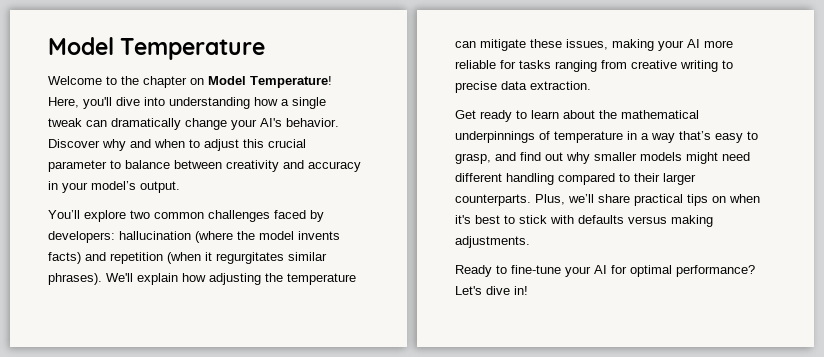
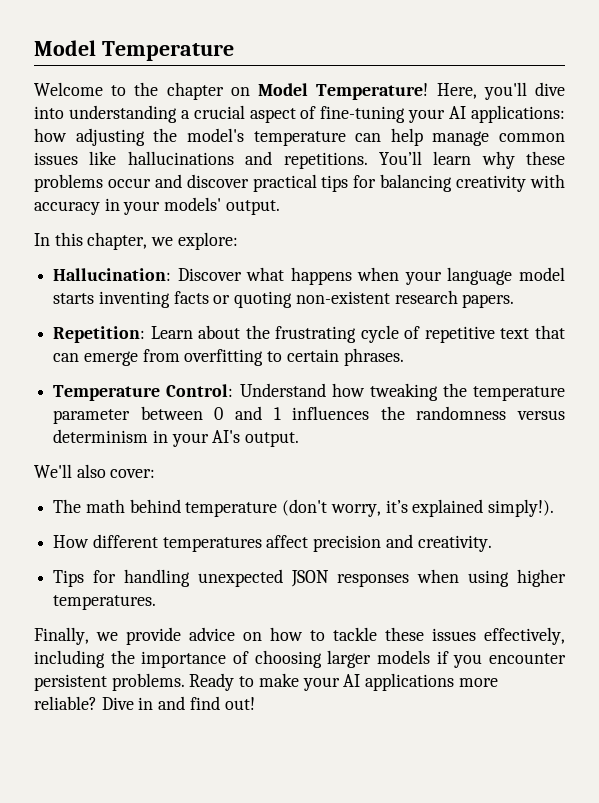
[254,97,326,109] [48,118,339,130] [48,139,306,151] [48,160,304,172] how a single tweak can dramatically change your AI's behavior. Discover why and when to adjust this crucial parameter to balance between creativity and -> [180,105,566,123] [34,128,565,146] [34,151,565,169] [34,174,566,192] a crucial aspect of fine-tuning your AI applications: how adjusting the model's temperature can help manage common issues like hallucinations and repetitions. You’ll learn why these problems occur and discover practical tips for balancing creativity with
[91,181,180,193] [48,210,324,222] [48,231,340,243] [48,252,327,264] [48,273,356,285] [455,39,733,51] [455,60,733,72] [455,81,591,93] [455,110,699,122] [455,131,758,143] [455,152,750,164] [455,173,696,185] [455,194,760,206] [455,215,713,227] [455,236,530,248] [455,265,755,277] [455,286,528,295] model’s output. // You’ll explore two common challenges faced by developers: hallucination (where the model invents facts) and repetition (when it regurgitates similar phrases). We'll explain how adjusting the temperature can mitigate these issues, making your AI more reliable for tasks ranging from creative writing to precise data extraction. // Get ready to learn about the mathematical underpinnings of temperature in a way that’s easy to grasp, and find out why smaller models might need different handling compared to their larger counterparts. Plus, we’ll share practical tips on when it's best to stick with defaults versus making adjustments. // Ready to fine-tune your AI for optimal performance? Let's dive in! -> [164,197,280,215] [34,232,238,250] [53,267,565,285] [53,290,515,308] [53,325,565,343] [53,348,404,366] [53,383,565,401] [53,406,565,424] [53,429,300,447] [34,464,156,478] [53,499,555,517] [53,534,492,552] [53,569,566,587] [53,595,157,610] [34,627,565,645] [34,650,566,668] [34,673,498,691] [34,696,255,710] models' output. // In this chapter, we explore: // Hallucination: Discover what happens when your language model starts inventing facts or quoting non-existent research papers. // Repetition: Learn about the frustrating cycle of repetitive text that can emerge from overfitting to certain phrases. // Temperature Control: Understand how tweaking the temperature parameter between 0 and 1 influences the randomness versus determinism in your AI's output. // We'll also cover: // The math behind temperature (don't worry, it’s explained simply!). // How different temperatures affect precision and creativity. // Tips for handling unexpected JSON responses when using higher temperatures. // Finally, we provide advice on how to tackle these issues effectively, including the importance of choosing larger models if you encounter persistent problems. Ready to make your AI applications more reliable? Dive in and find out!

